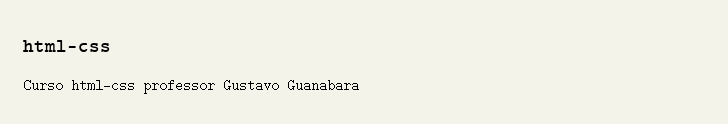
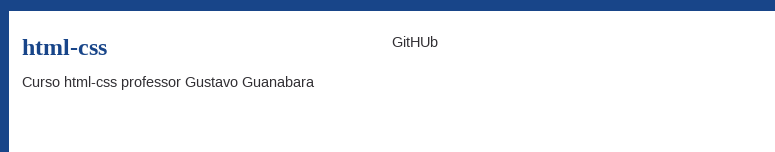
(359, 85) none -> [392,36,438,47] GitHUb

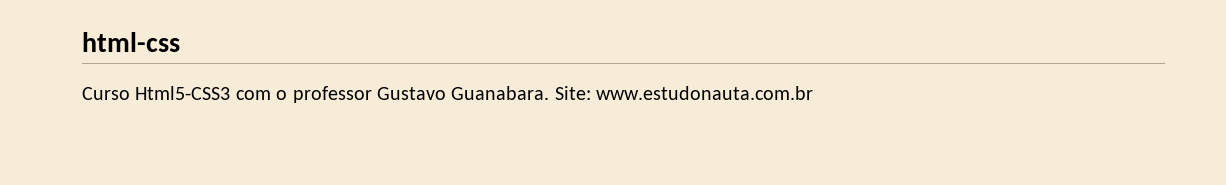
[64,76,315,90] [392,36,438,47] html-css professor Gustavo Guanabara GitHUb -> [135,86,814,103] Html5-CSS3 com o professor Gustavo Guanabara. Site: www.estudonauta.com.br

